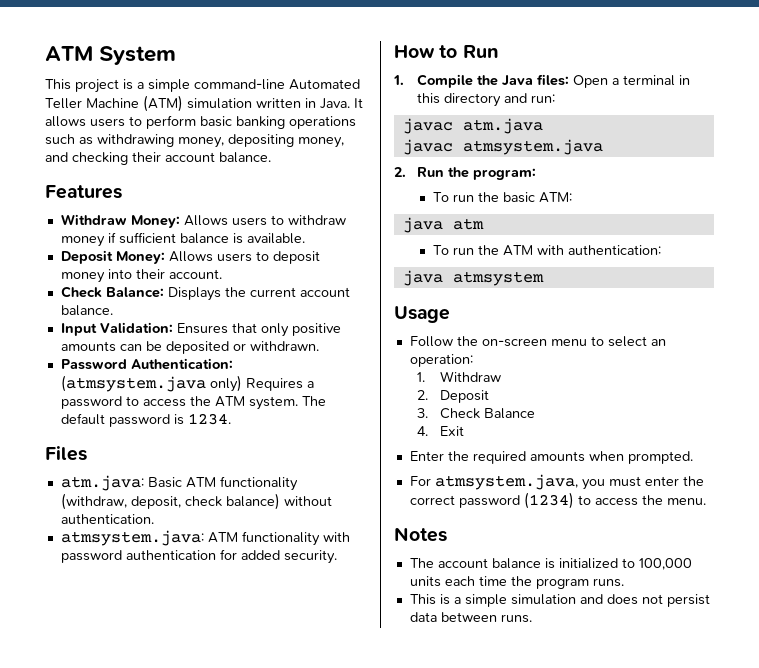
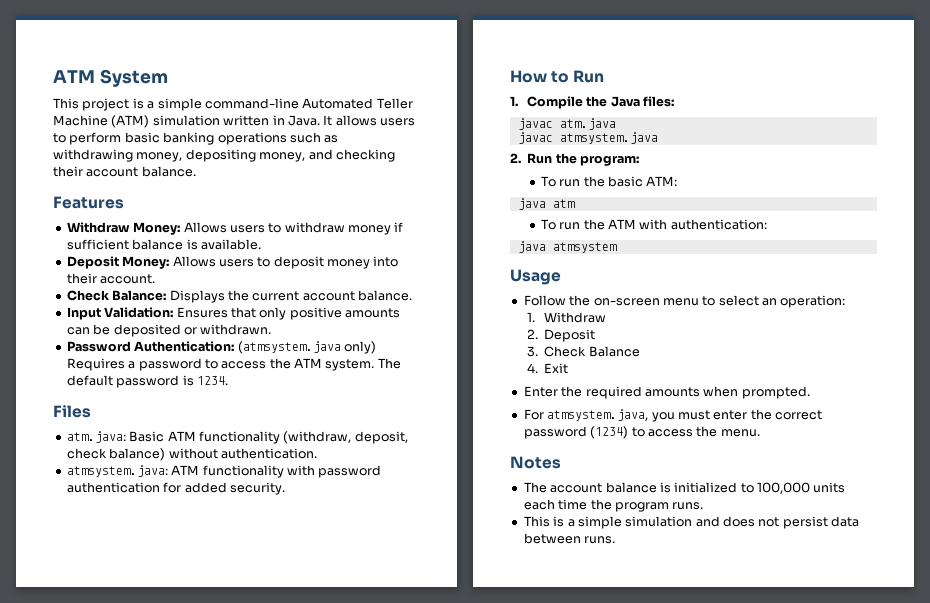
[573,75,691,88] [417,93,556,107] Open a terminal in this directory and run: -> (675, 101) none

